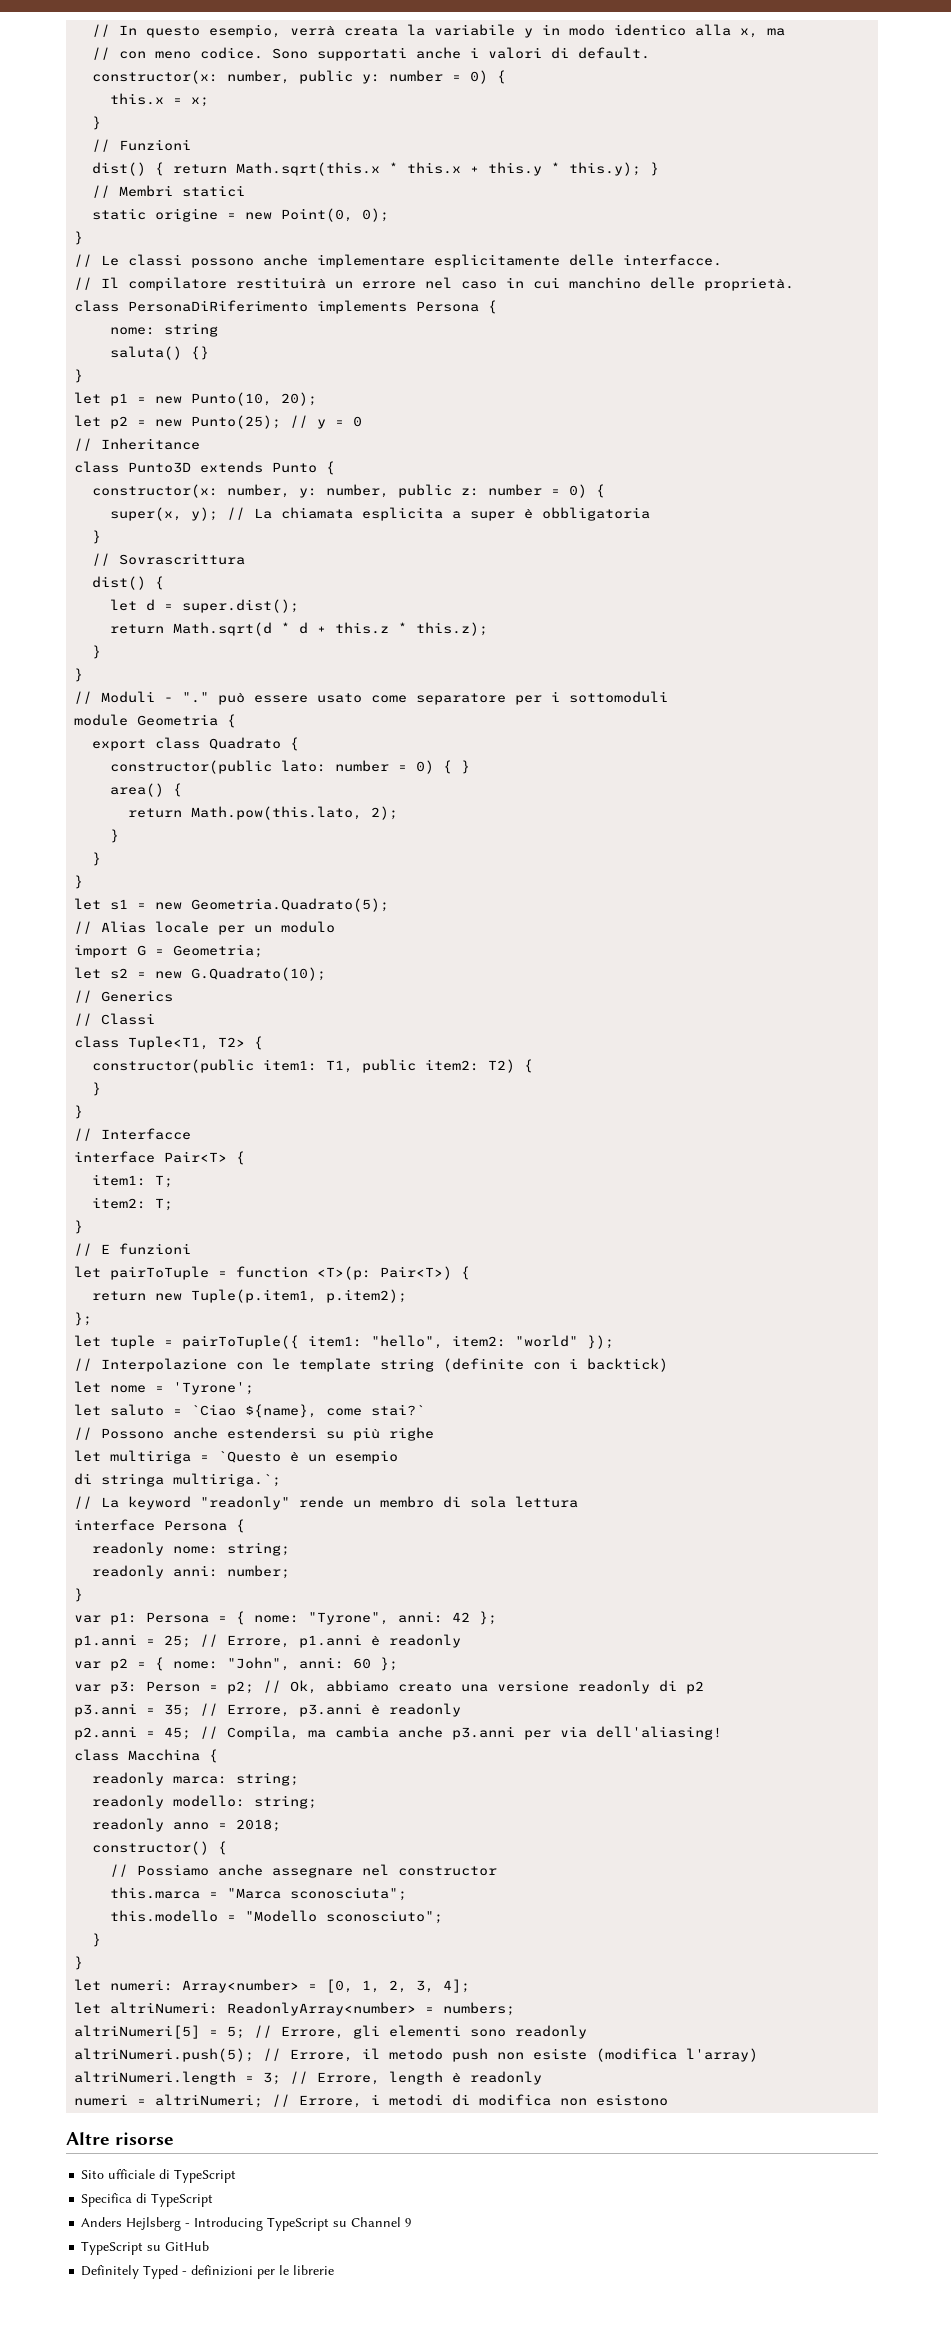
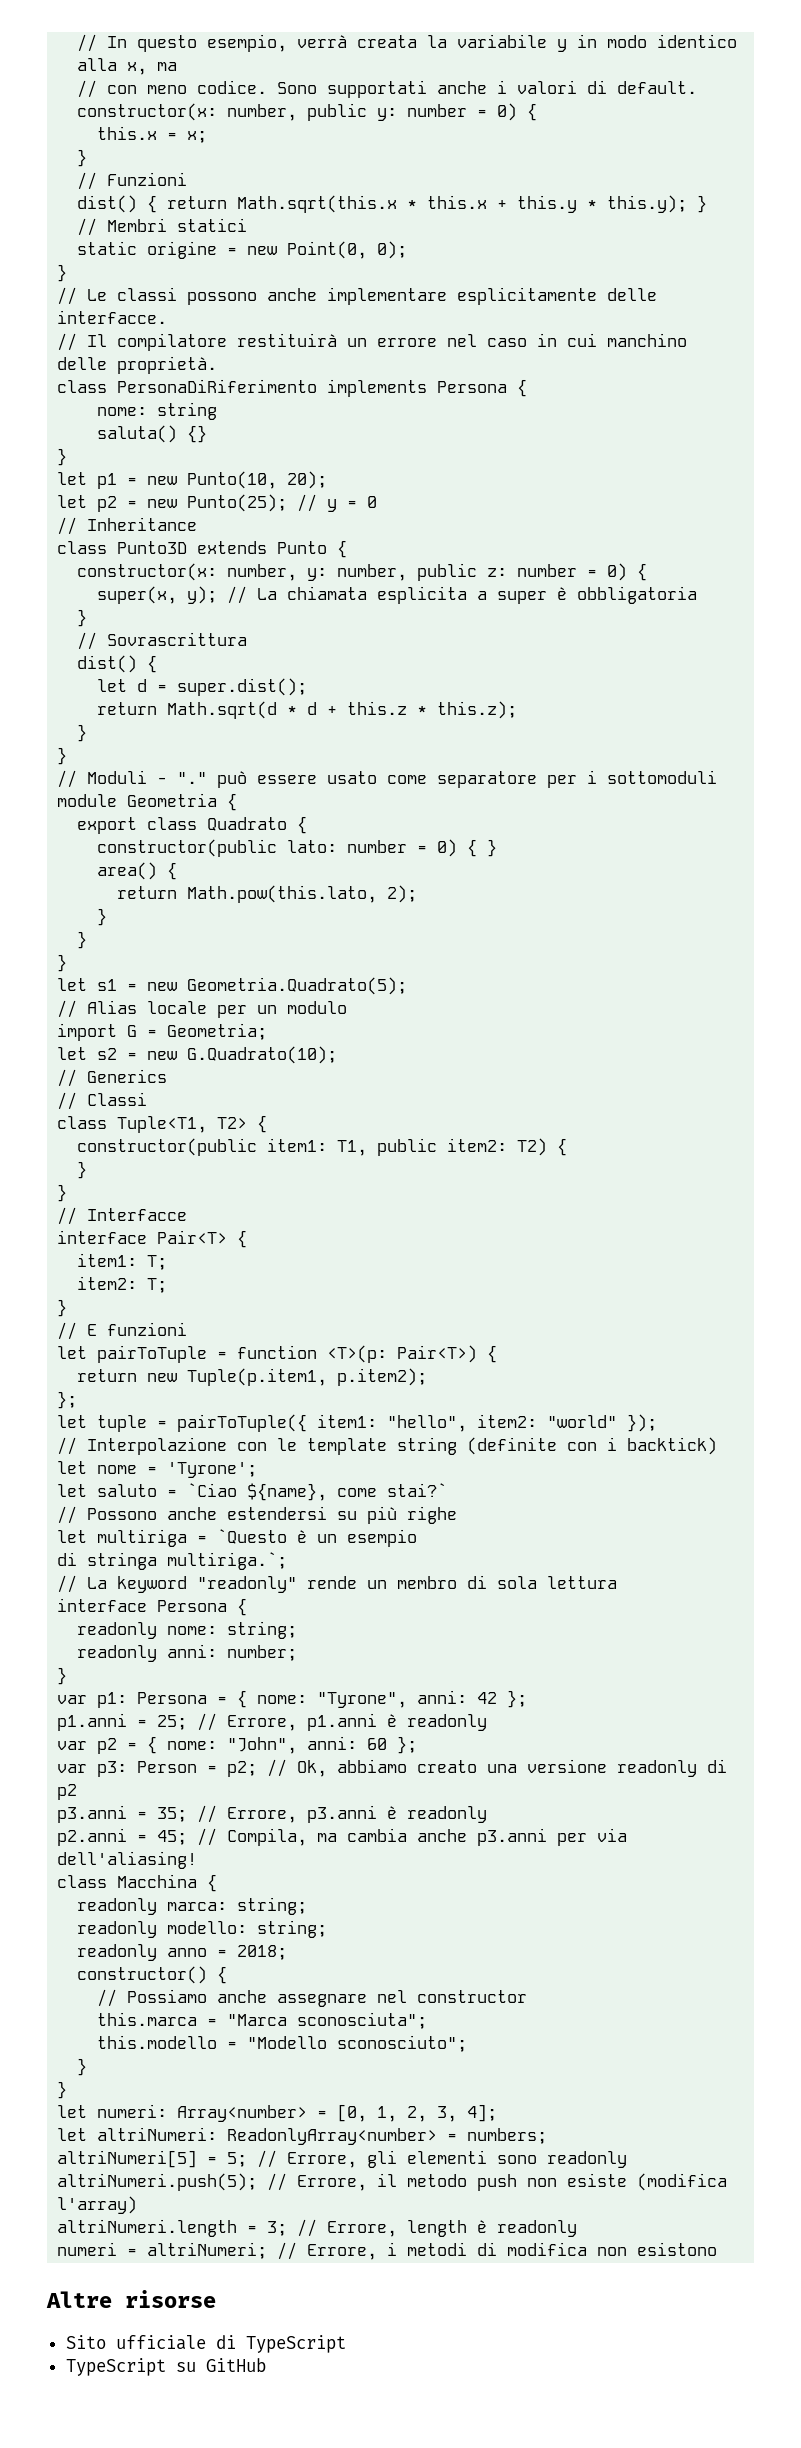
[81,2193,214,2207] [81,2217,413,2231] [81,2241,210,2255] [81,2265,335,2279] Specifica di TypeScript // Anders Hejlsberg - Introducing TypeScript su Channel 9 // TypeScript su GitHub // Definitely Typed - definizioni per le librerie -> [65,2358,266,2376] TypeScript su GitHub

